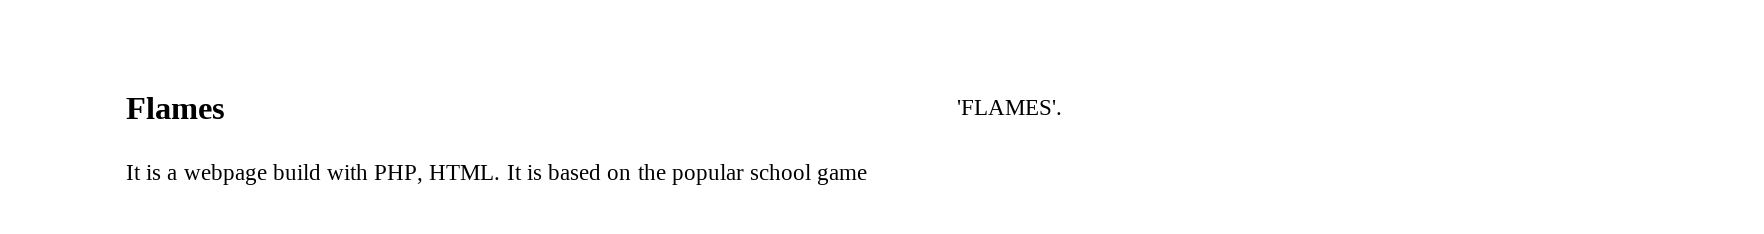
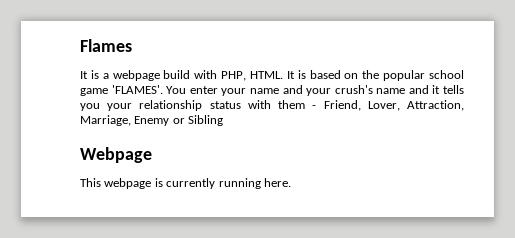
(1062, 107) none -> [166,85,464,96] [80,100,464,111] [80,115,224,126] [80,147,152,163] [80,178,291,189] You enter your name and your crush's name and it tells you your relationship status with them - Friend, Lover, Attraction, Marriage, Enemy or Sibling // Webpage // This webpage is currently running here.

